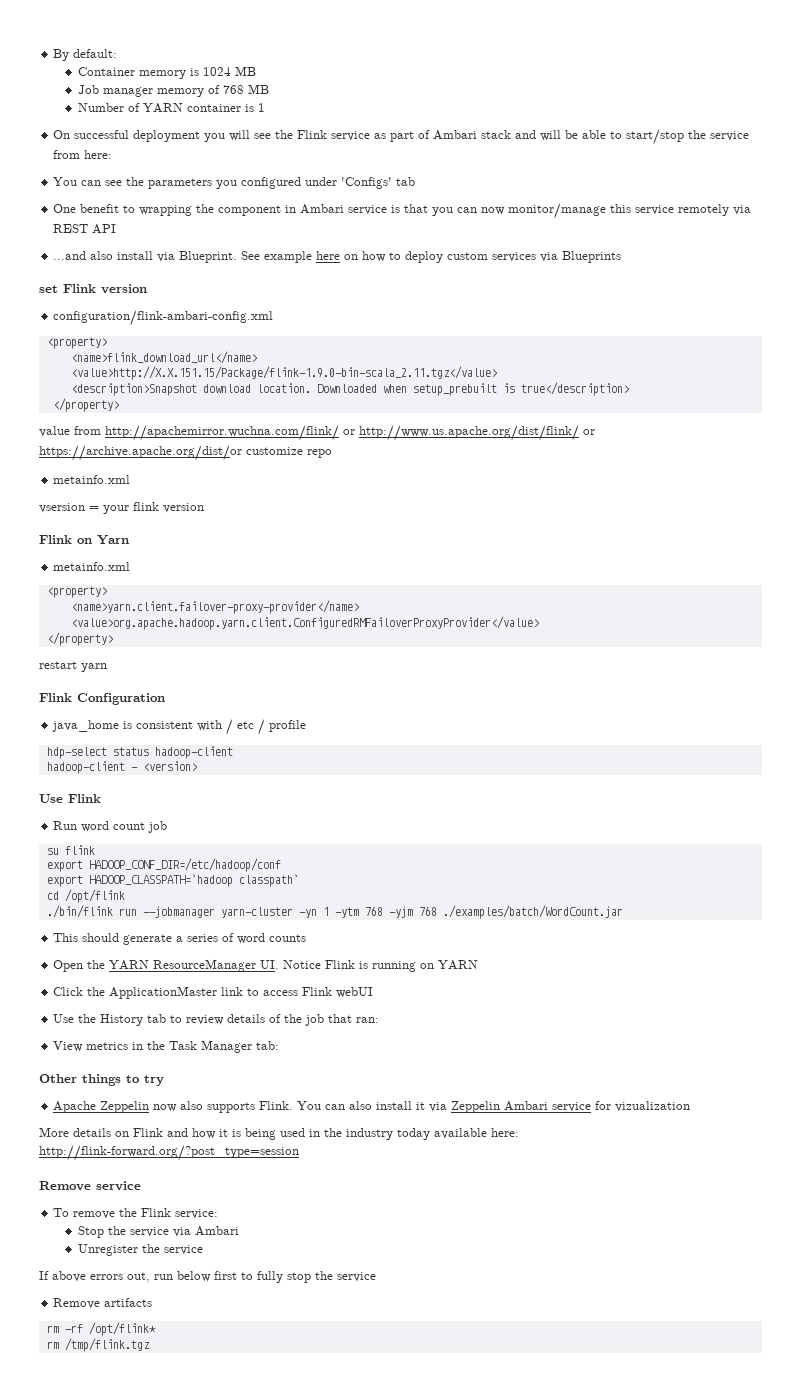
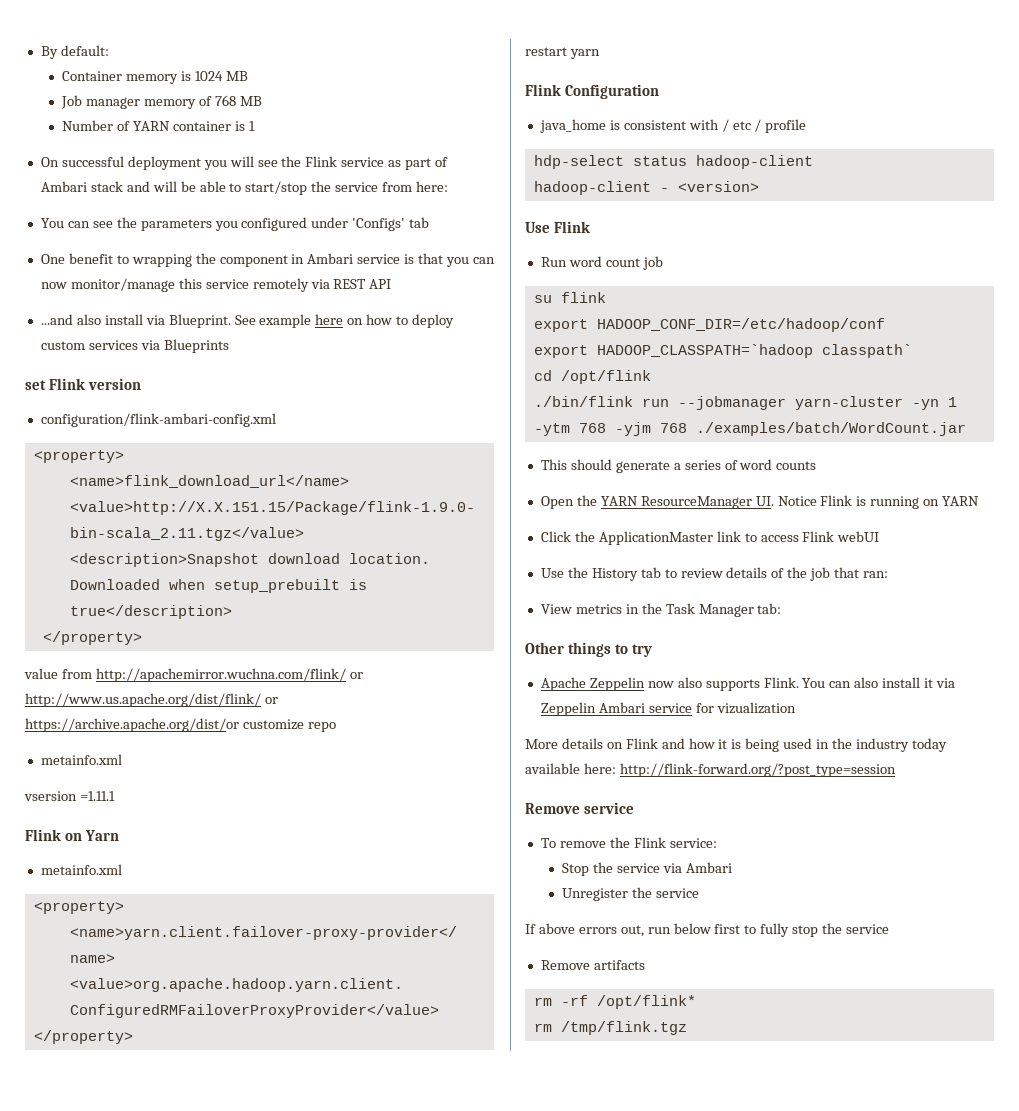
[89,502,204,514] = your flink version -> [79,791,115,801] =1.11.1

